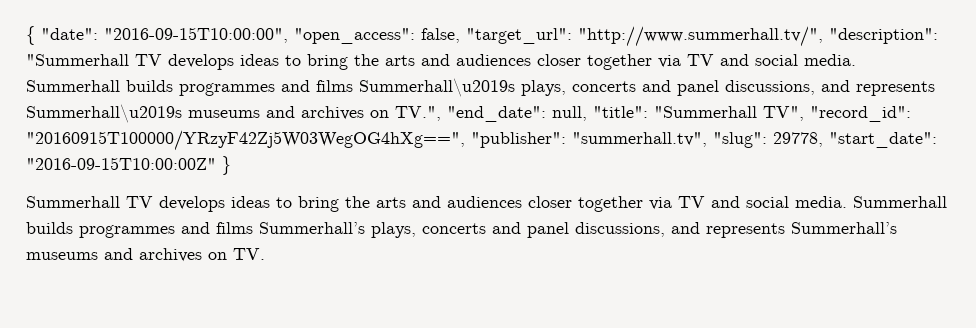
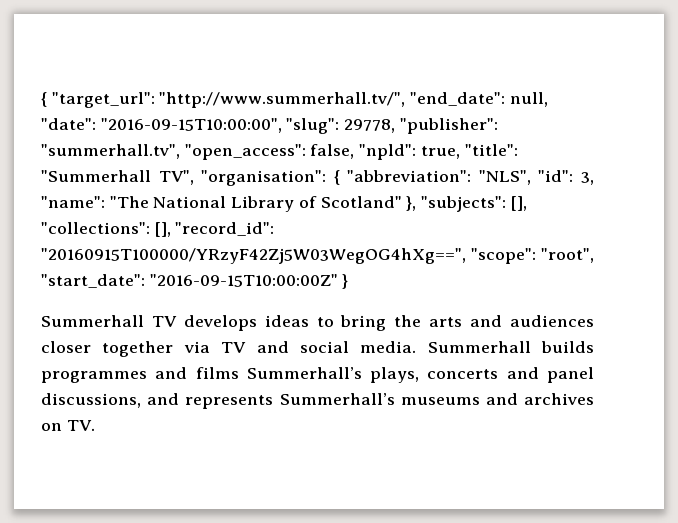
[26,26,938,47] [26,54,856,70] [26,78,935,97] [26,104,911,123] [26,130,823,151] { "date": "2016-09-15T10:00:00", "open_access": false, "target_url": "http://www.summerhall.tv/", "description": "Summerhall TV develops ideas to bring the arts and audiences closer together via TV and social media. Summerhall builds programmes and films Summerhall\u2019s plays, concerts and panel discussions, and represents Summerhall\u2019s museums and archives on TV.", "end_date": null, "title": "Summerhall TV", "record_id": "20160915T100000/YRzyF42Zj5W03WegOG4hXg==", "publisher": "summerhall.tv", "slug": 29778, -> [41,92,548,108] [41,118,498,134] [41,144,518,160] [41,170,594,186] [41,196,527,212] [41,222,275,237] [41,248,594,264] { "target_url": "http://www.summerhall.tv/", "end_date": null, "date": "2016-09-15T10:00:00", "slug": 29778, "publisher": "summerhall.tv", "open_access": false, "npld": true, "title": "Summerhall TV", "organisation": { "abbreviation": "NLS", "id": 3, "name": "The National Library of Scotland" }, "subjects": [], "collections": [], "record_id": "20160915T100000/YRzyF42Zj5W03WegOG4hXg==", "scope": "root",

